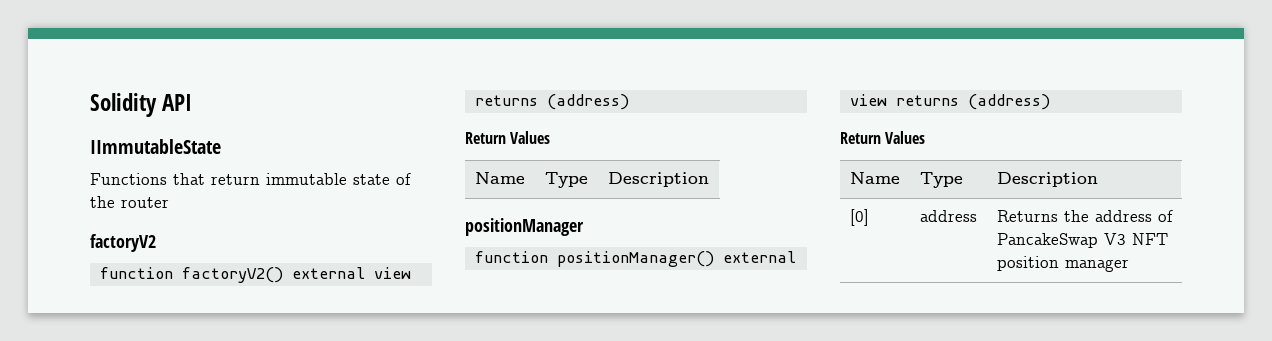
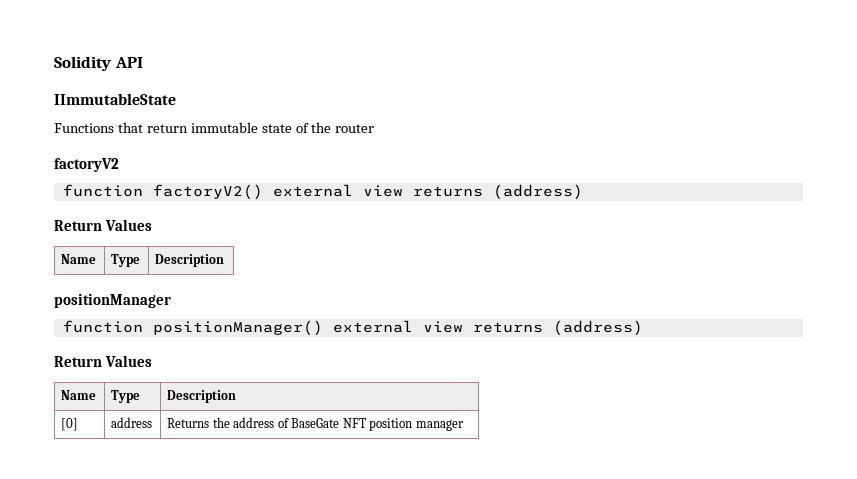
[996,233,1126,248] PancakeSwap V3 -> [291,418,340,428] BaseGate

